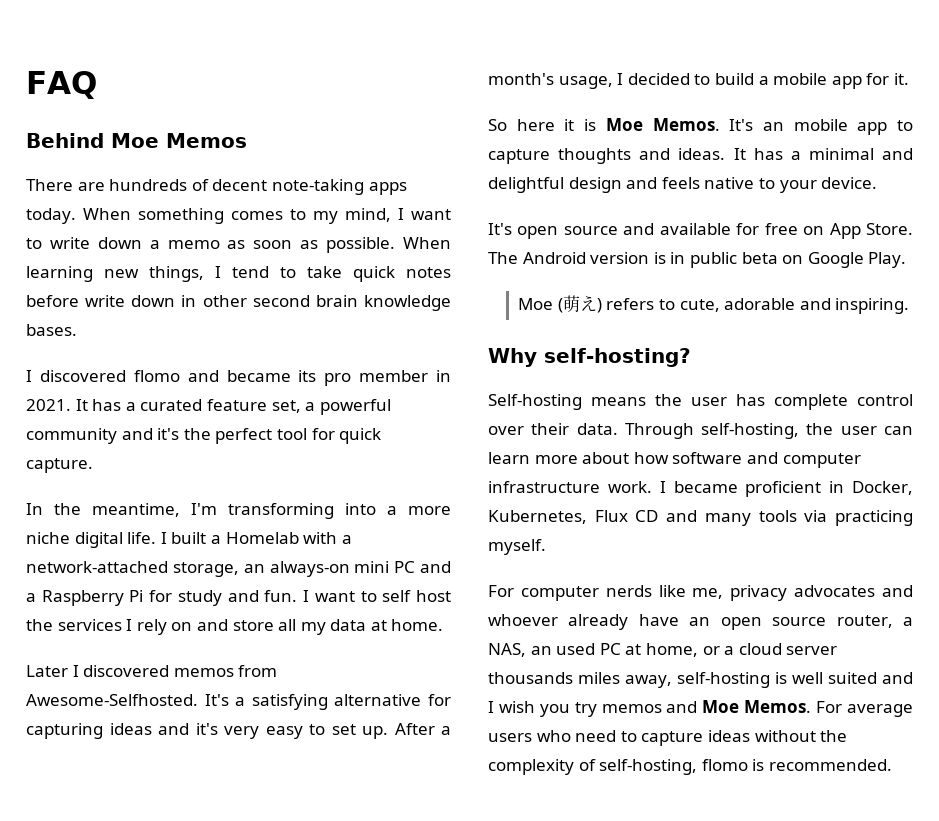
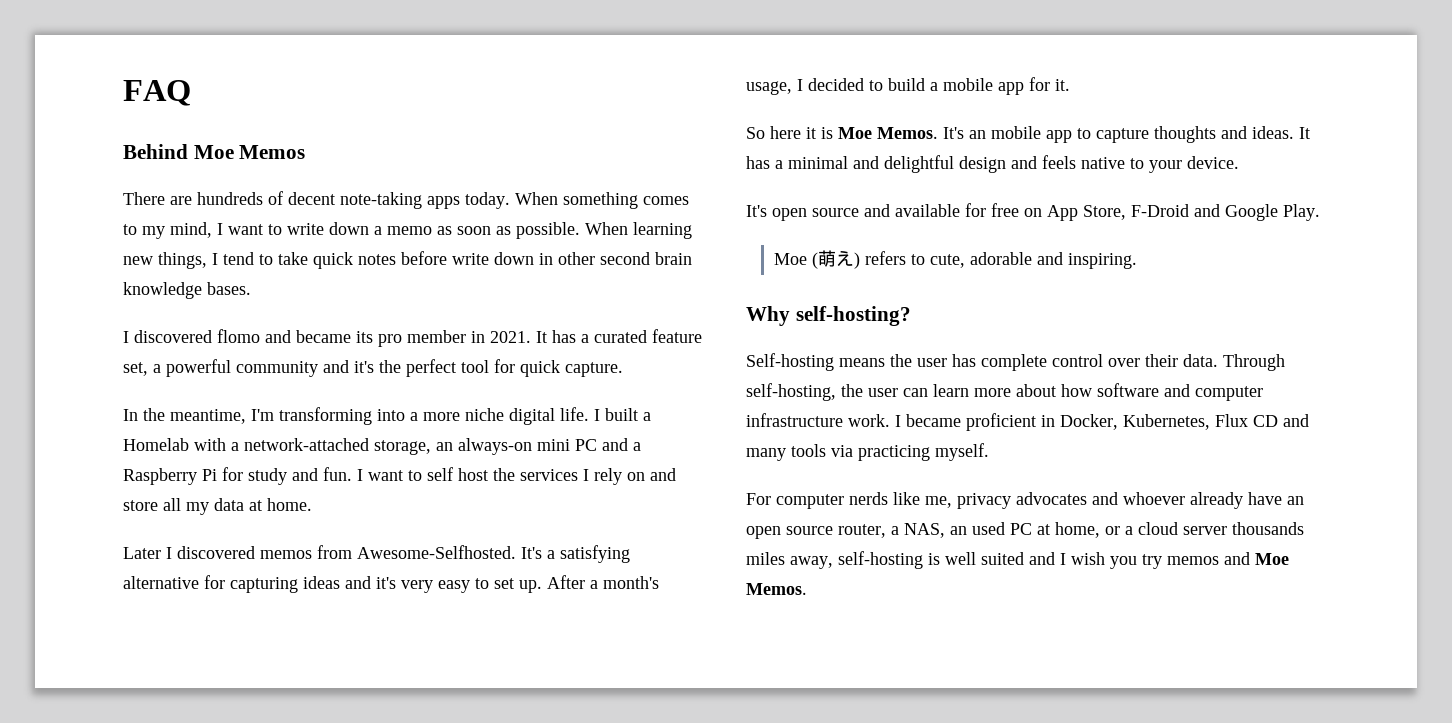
[866,223,914,235] [488,252,804,268] Store. The Android version is in public beta on -> [1083,204,1220,220] Store, F-Droid and
[816,701,913,717] [488,730,848,746] [488,759,892,775] For average users who need to capture ideas without the complexity of self-hosting, flomo is recommended. -> (807, 589) none

